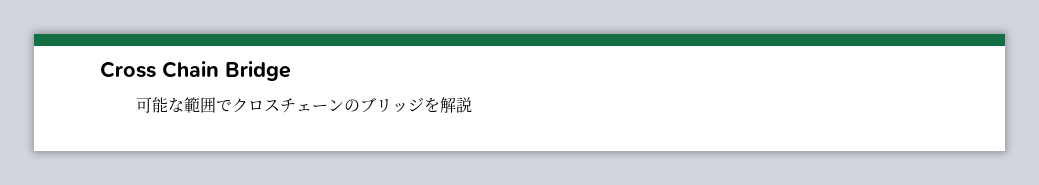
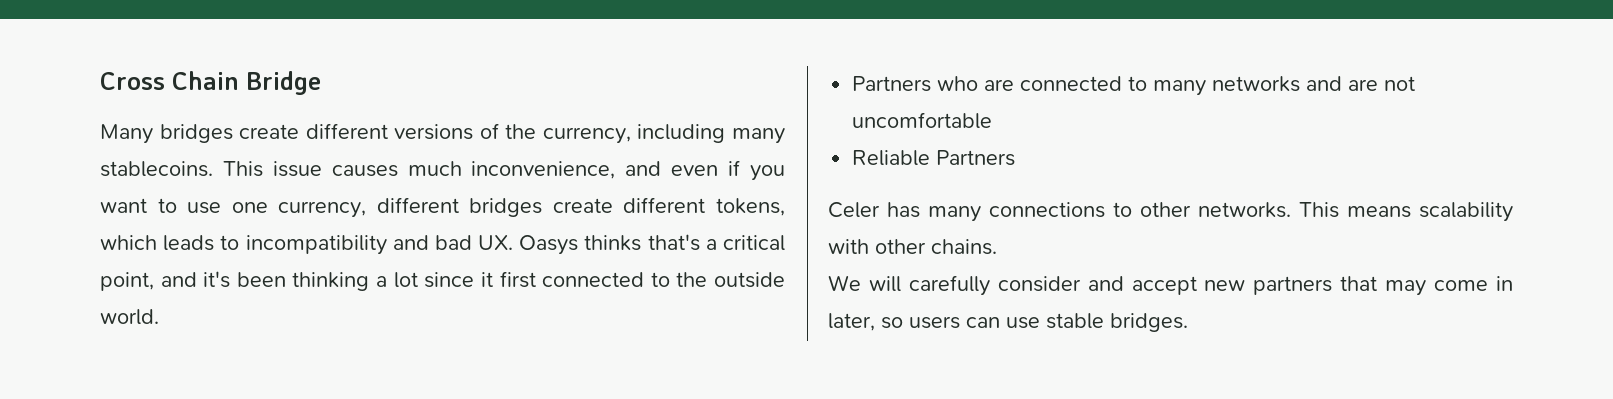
[136,97,473,113] 可能な範囲でクロスチェーンのブリッジを解説 -> [100,123,785,144] [100,160,786,181] [100,197,785,218] [100,234,785,255] [100,271,786,291] [100,309,159,325] [852,76,1416,96] [852,112,993,129] [852,150,1016,166] [828,202,1513,222] [828,239,997,255] [828,275,1513,296] [828,313,1188,332] Many bridges create different versions of the currency, including many stablecoins. This issue causes much inconvenience, and even if you want to use one currency, different bridges create different tokens, which leads to incompatibility and bad UX. Oasys thinks that's a critical point, and it's been thinking a lot since it first connected to the outside world. // Partners who are connected to many networks and are not uncomfortable // Reliable Partners // Celer has many connections to other networks. This means scalability with other chains. // We will carefully consider and accept new partners that may come in later, so users can use stable bridges.

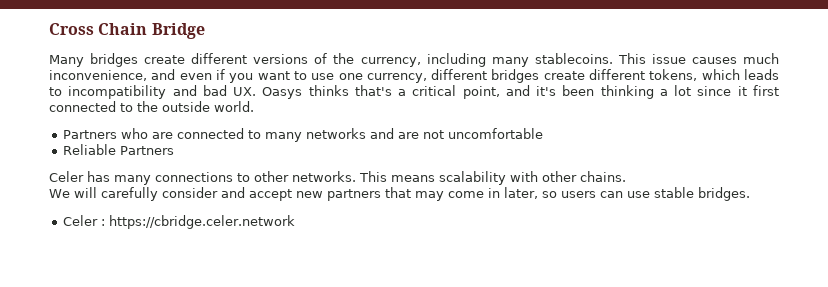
(1188, 322) none -> [62,215,295,229] // Celer : https://cbridge.celer.network

